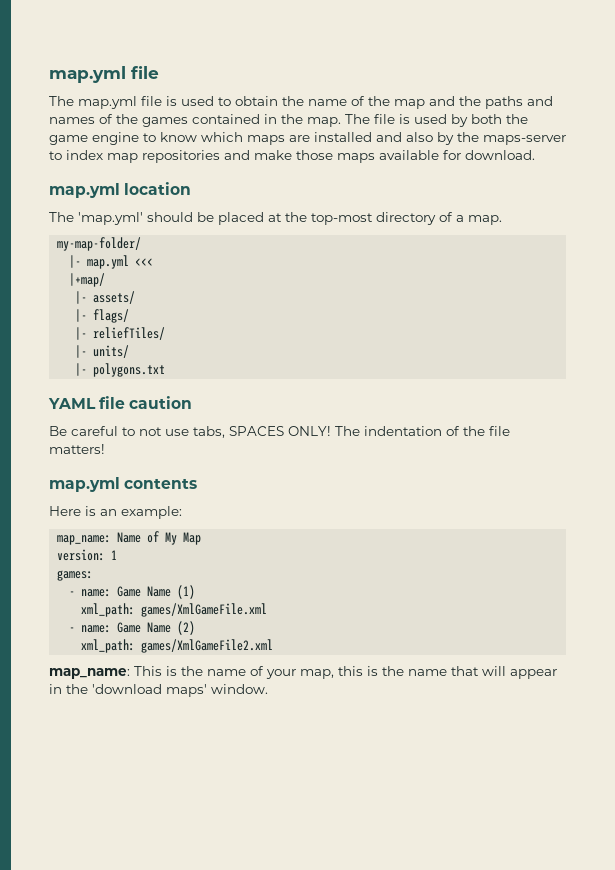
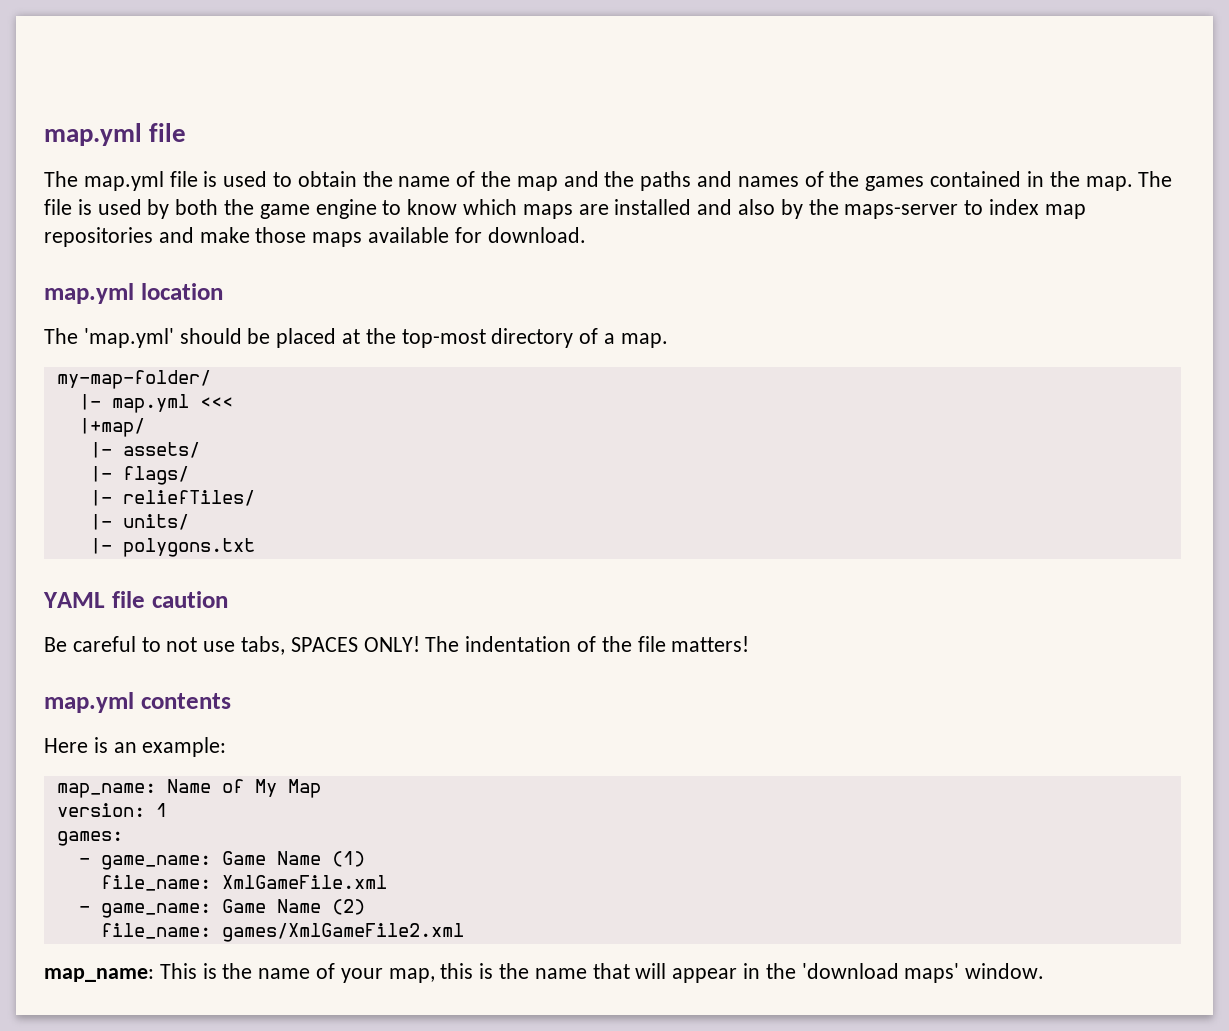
[81,589,112,597] name: -> [100,855,211,870] game_name:
[81,603,268,617] [69,625,112,633] xml_path: games/XmlGameFile.xml // - name: -> [100,875,387,891] [78,903,211,918] file_name: XmlGameFile.xml // - game_name:
[81,639,136,653] xml_path: -> [100,923,211,939] file_name:

